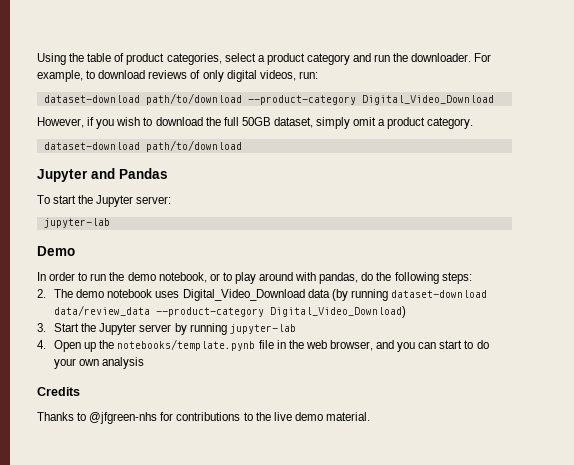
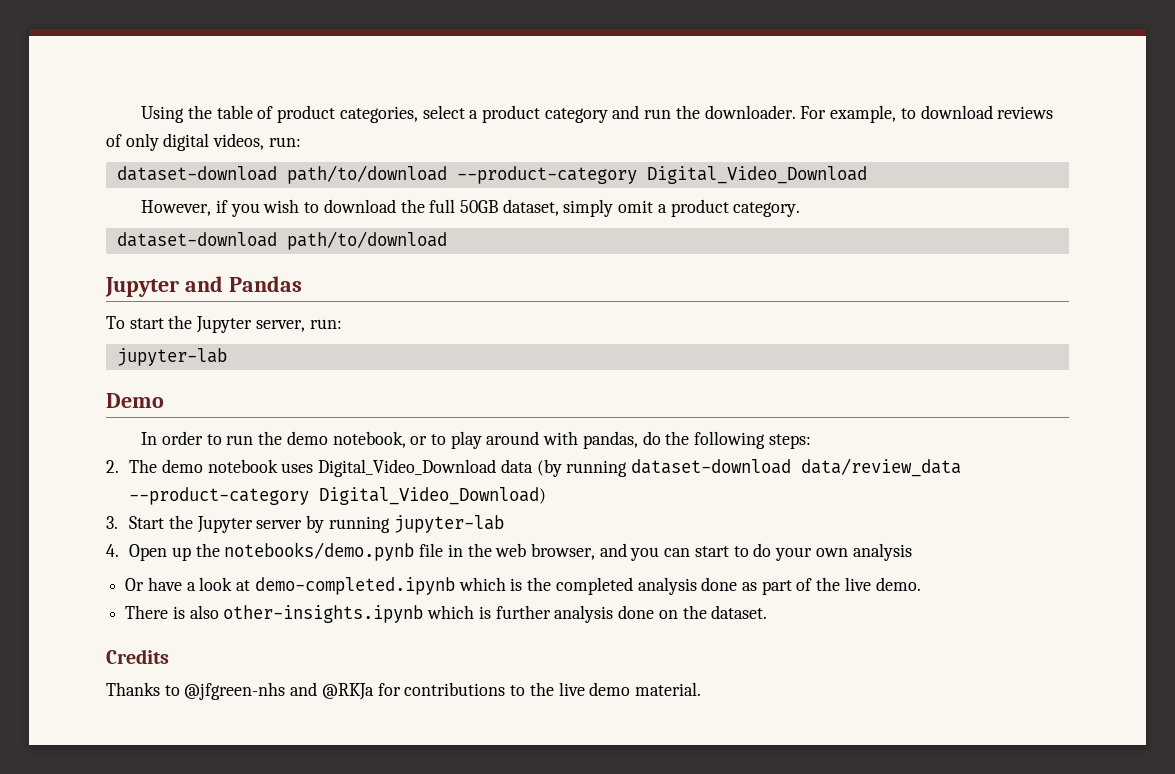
[136,196,172,204] server: -> [255,319,342,332] server, run:
[117,339,256,351] notebooks/template.pynb -> [224,542,415,561] notebooks/demo.pynb
(145, 363) none -> [125,577,921,595] [125,605,768,623] // Or have a look at demo-completed.ipynb which is the completed analysis done as part of the live demo. // There is also other-insights.ipynb which is further analysis done on the dataset.
(158, 418) none -> [290,682,374,700] and @RKJa

